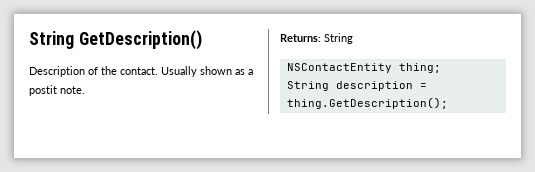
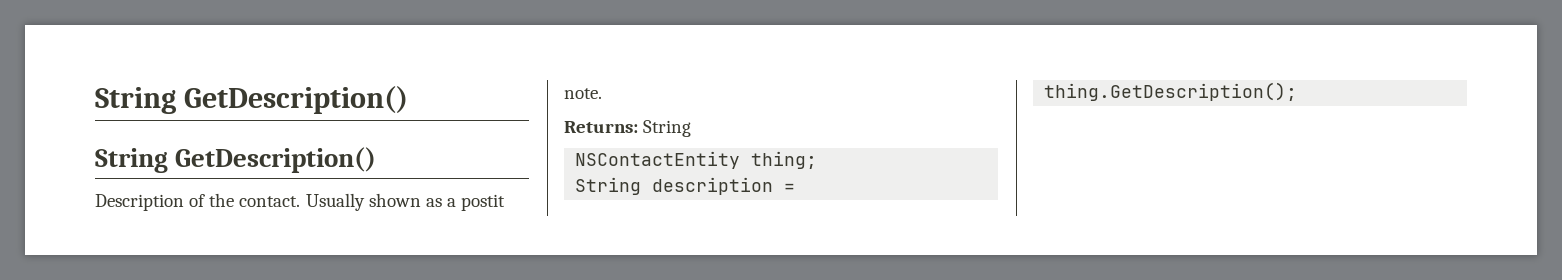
[29,30,202,50] String GetDescription() -> [95,86,409,114] [95,147,377,173] String GetDescription() // String GetDescription()

